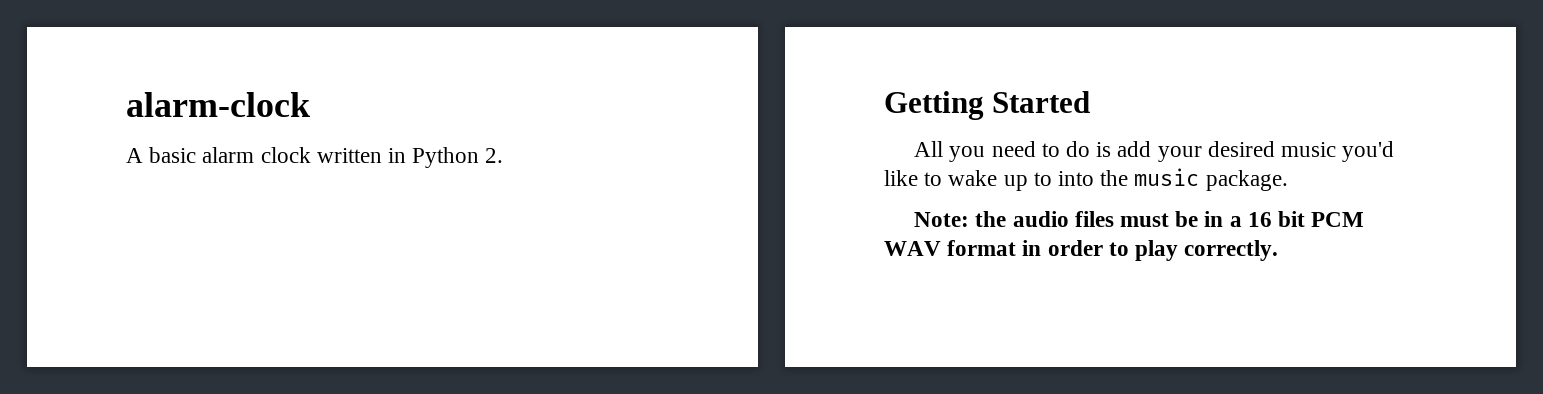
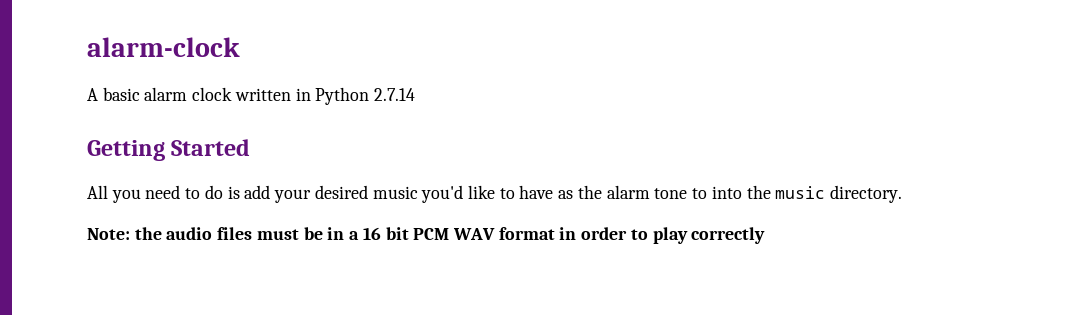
[485,148,504,163] 2. -> [374,88,416,101] 2.7.14
[948,170,1028,191] wake up -> [519,185,688,199] have as the alarm tone
[1205,170,1288,191] package. -> [829,185,902,203] directory.
[1184,240,1279,261] correctly. -> [691,227,766,244] correctly

